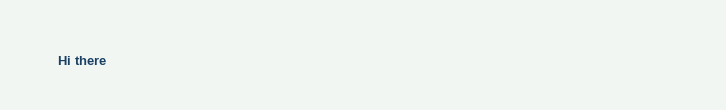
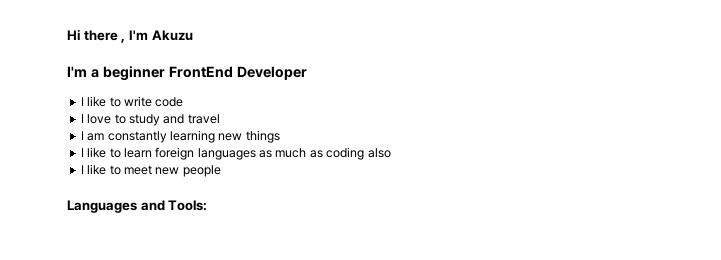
(106, 60) none -> [121,30,193,43] [67,66,307,81] [80,96,184,107] [80,114,220,126] [80,130,280,143] [80,147,391,160] [80,164,221,177] [67,200,208,213] , I'm Akuzu // I'm a beginner FrontEnd Developer // I like to write code // I love to study and travel // I am constantly learning new things // I like to learn foreign languages as much as coding also // I like to meet new people // Languages and Tools:

